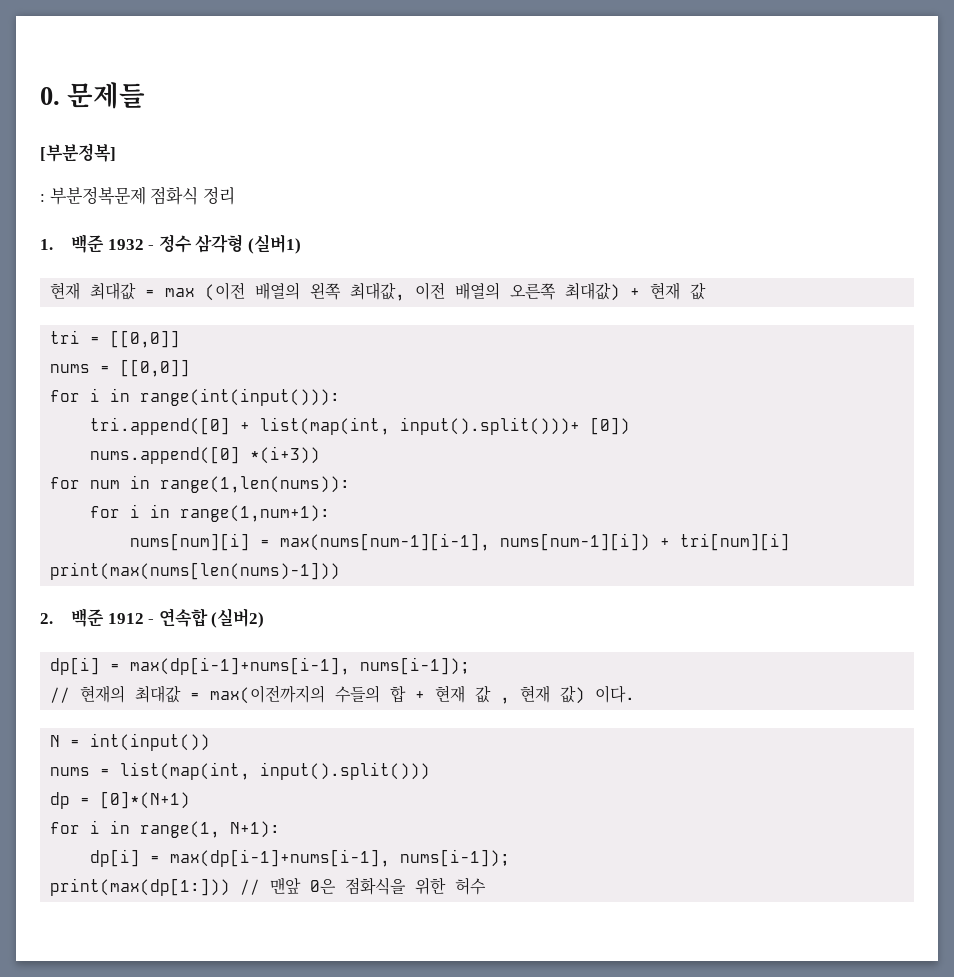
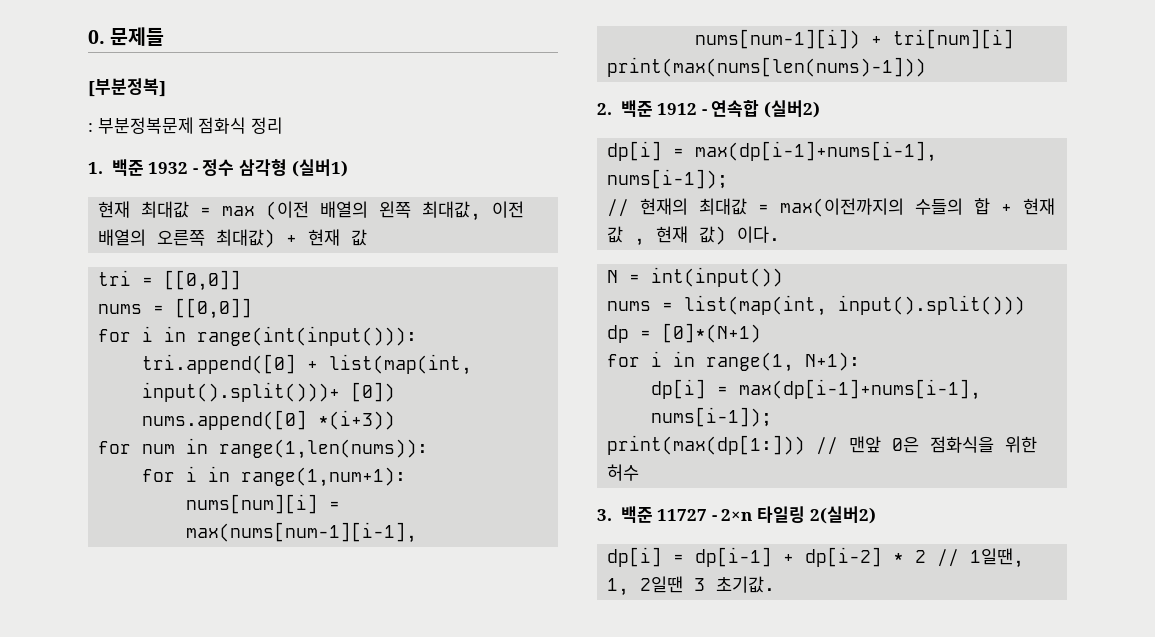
(487, 886) none -> [597,506,876,524] [607,547,1025,568] [607,576,776,596] // 3. 백준 11727 - 2×n 타일링 2(실버2) // dp[i] = dp[i-1] + dp[i-2] * 2 // 1일땐, 1, 2일땐 3 초기값.

